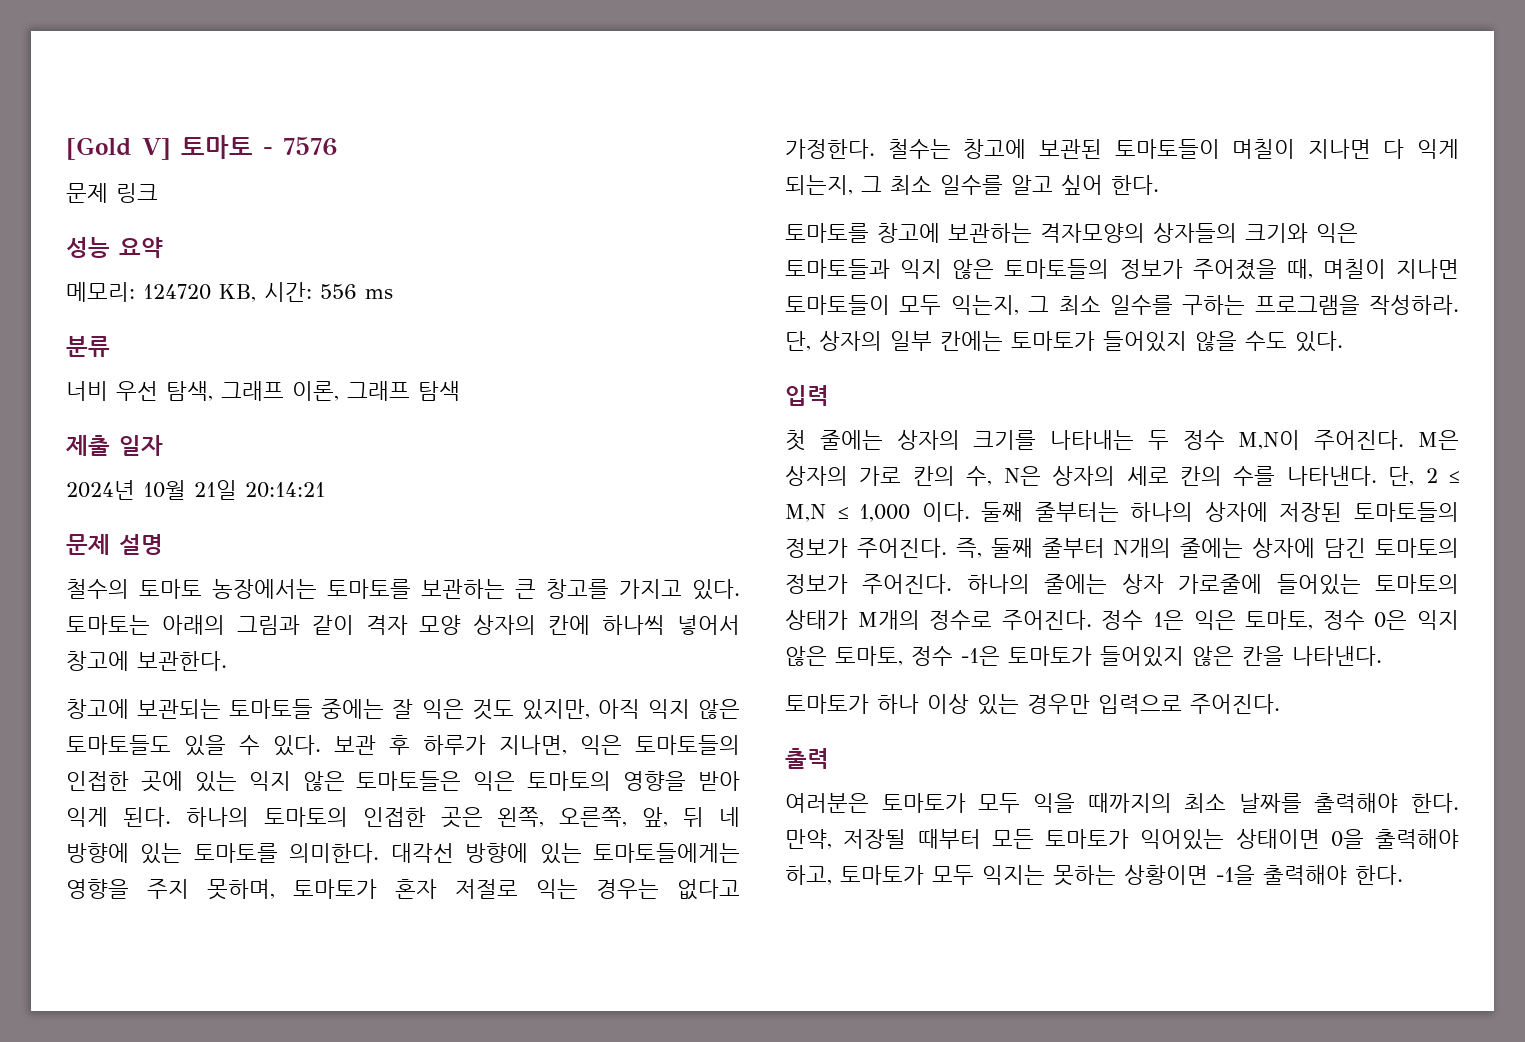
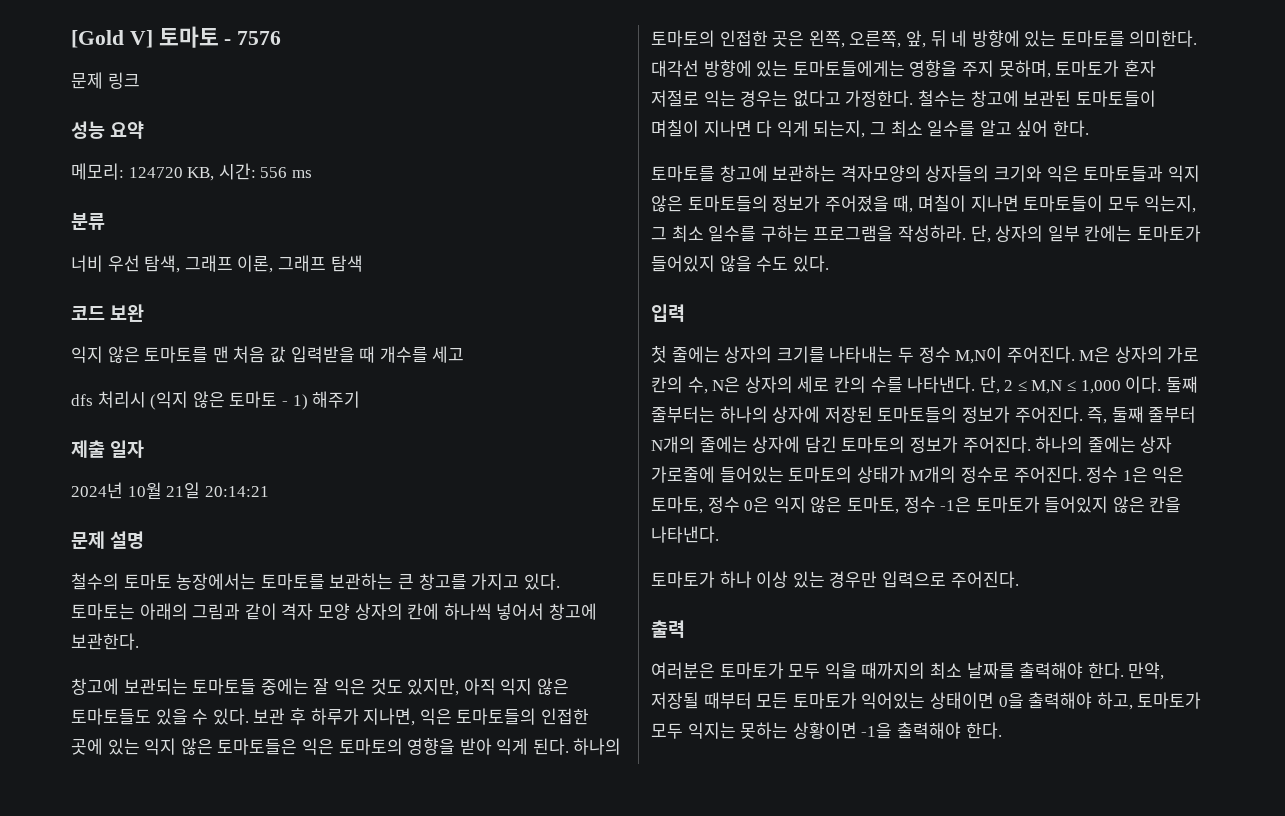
(460, 391) none -> [71,304,144,322] [71,346,465,363] [71,391,361,410] // 코드 보완 // 익지 않은 토마토를 맨 처음 값 입력받을 때 개수를 세고 // dfs 처리시 (익지 않은 토마토 - 1) 해주기

